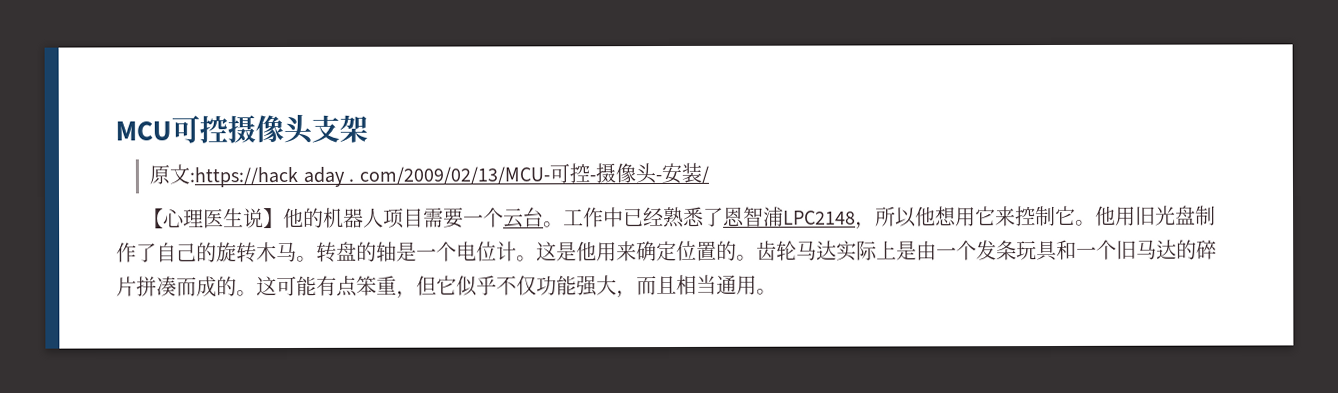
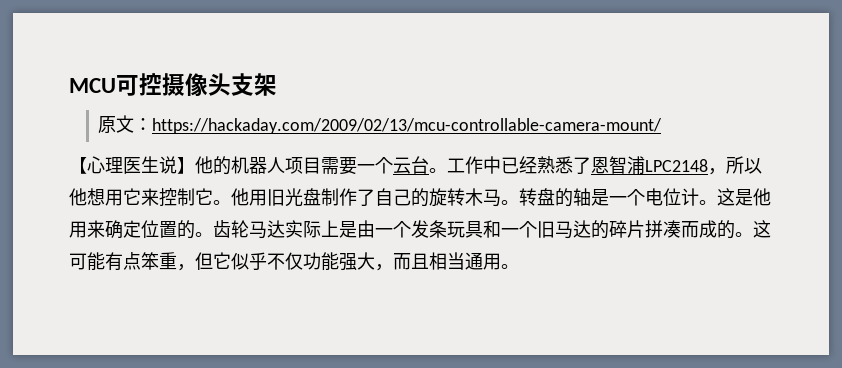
[189,162,709,188] :https://hack aday . com/2009/02/13/MCU-可控-摄像头-安装/ -> [134,118,663,134] ：https://hackaday.com/2009/02/13/mcu-controllable-camera-mount/

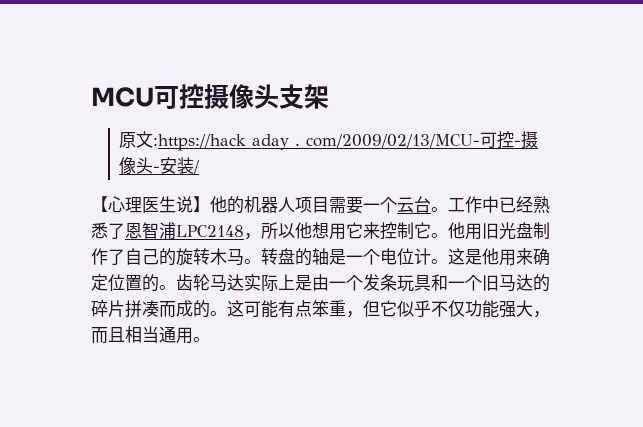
[134,118,663,134] ：https://hackaday.com/2009/02/13/mcu-controllable-camera-mount/ -> [153,131,539,151] [119,157,201,174] :https://hack aday . com/2009/02/13/MCU-可控-摄像头-安装/

